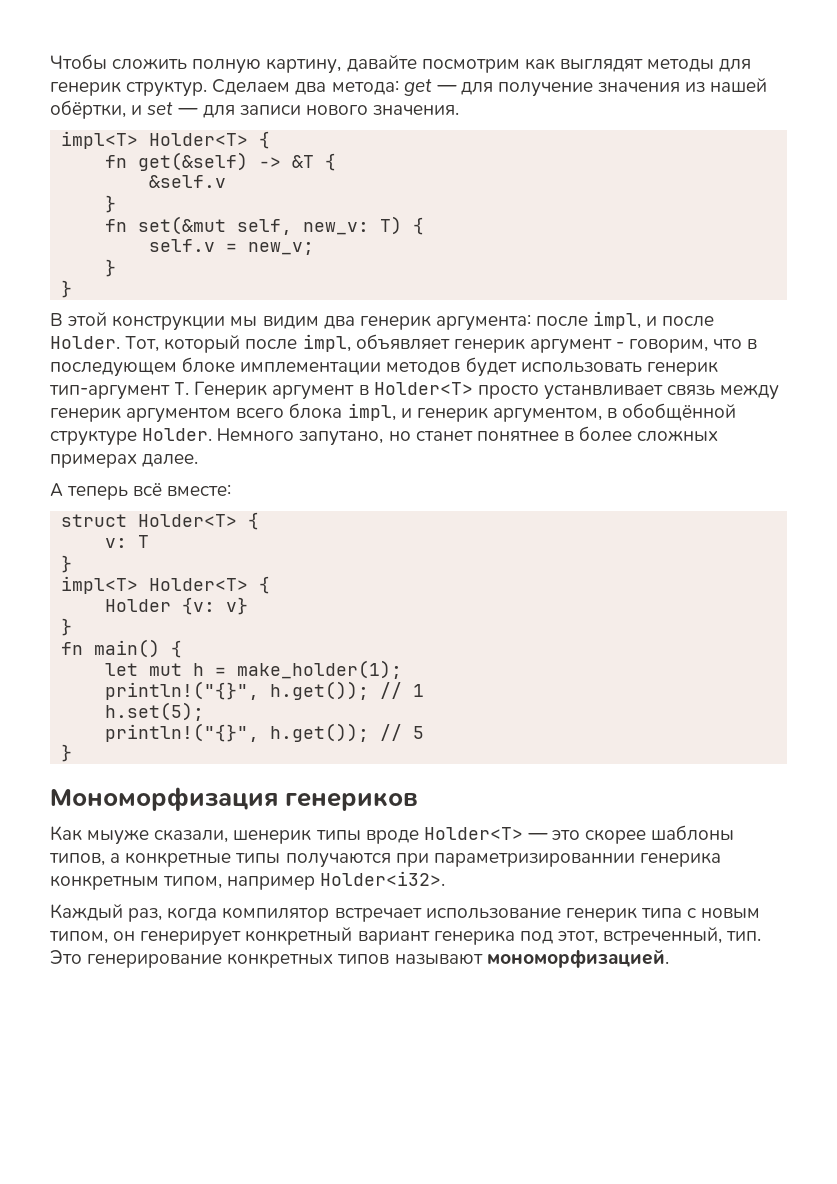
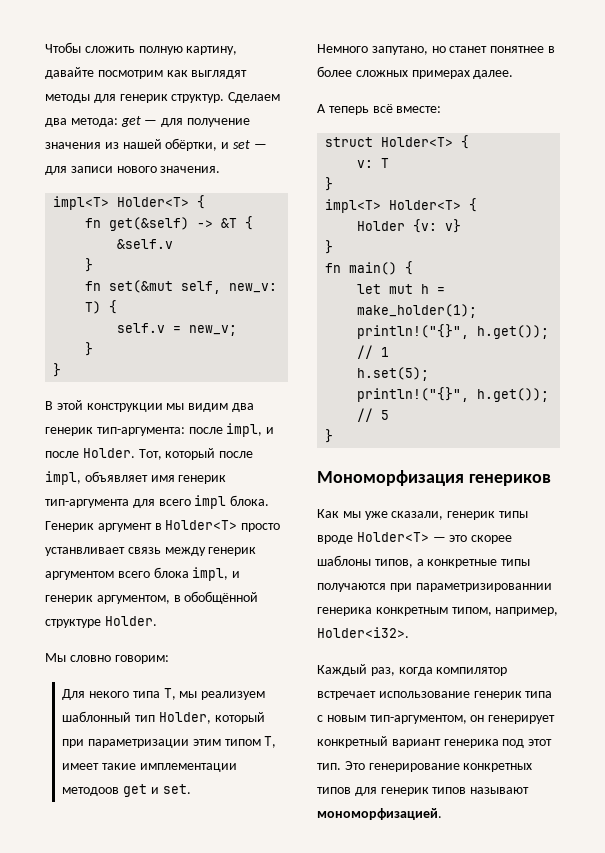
[435,314,531,331] аргумента: -> [96,427,185,436] тип-аргумента:
[453,338,758,354] [50,357,718,377] [49,382,190,400] генерик аргумент - говорим, что в последующем блоке имплементации методов будет использовать генерик тип-аргумент T. -> [150,475,227,484] [45,495,270,509] имя генерик тип-аргумента для всего impl блока.
(213, 434) none -> [45,653,169,664] [62,688,266,700] [62,711,265,724] [62,736,277,748] [62,763,237,772] [62,784,191,797] // Мы словно говорим: // Для некого типа T, мы реализуем шаблонный тип Holder, который при параметризации этим типом T, имеет такие имплементации методоов get и set. //
[87,829,312,845] мыуже сказали, шенерик -> [342,511,496,520] мы уже сказали, генерик
[227,876,316,890] например -> [495,607,559,616] например,
[49,931,108,944] типом, -> [369,715,467,724] тип-аргументом,
[557,927,723,945] этот, встреченный, -> [528,739,553,746] этот
(390, 959) none -> [354,787,467,796] для генерик типов

